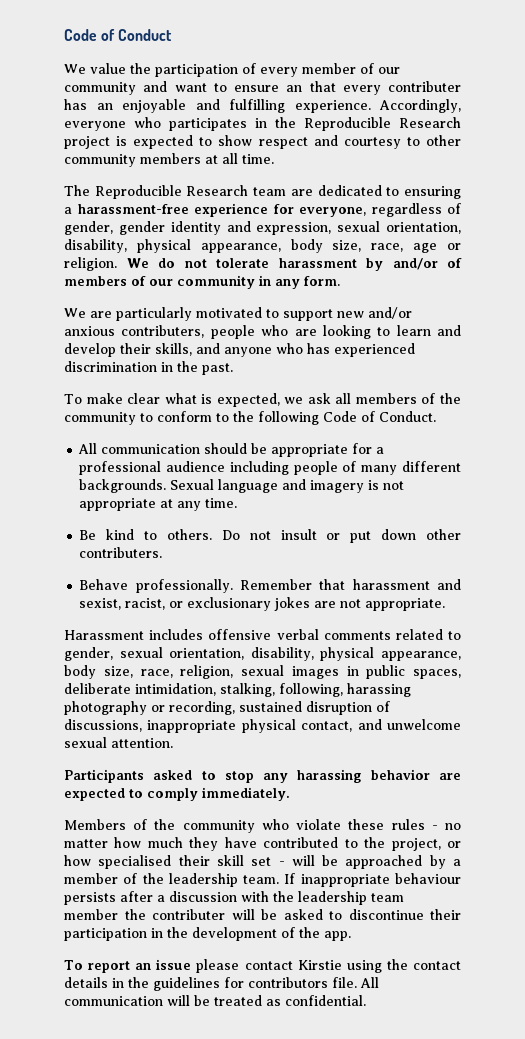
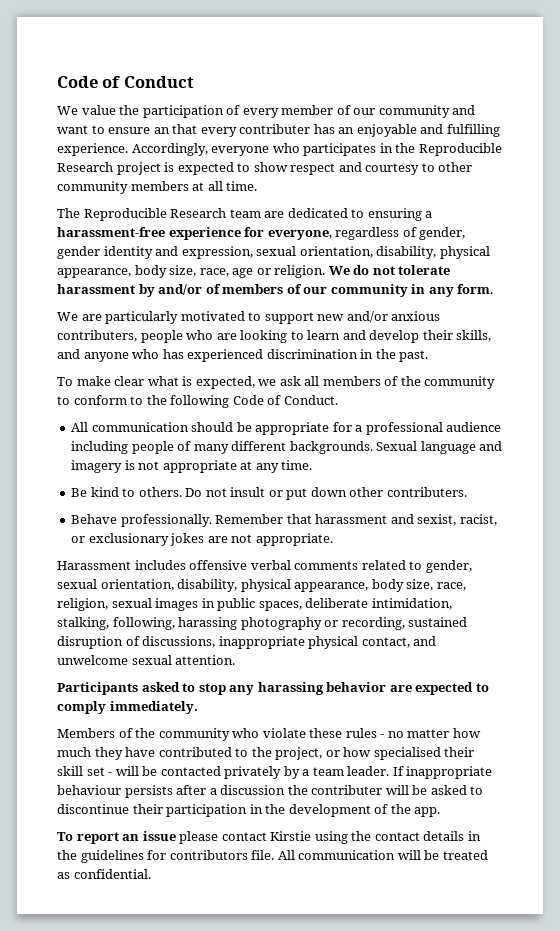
[345,855,462,869] [64,873,280,887] approached by a member of the leadership team. -> [160,766,390,779] contacted privately by a team leader.
[241,891,404,905] [64,909,118,920] with the leadership team member -> (286, 790) none

